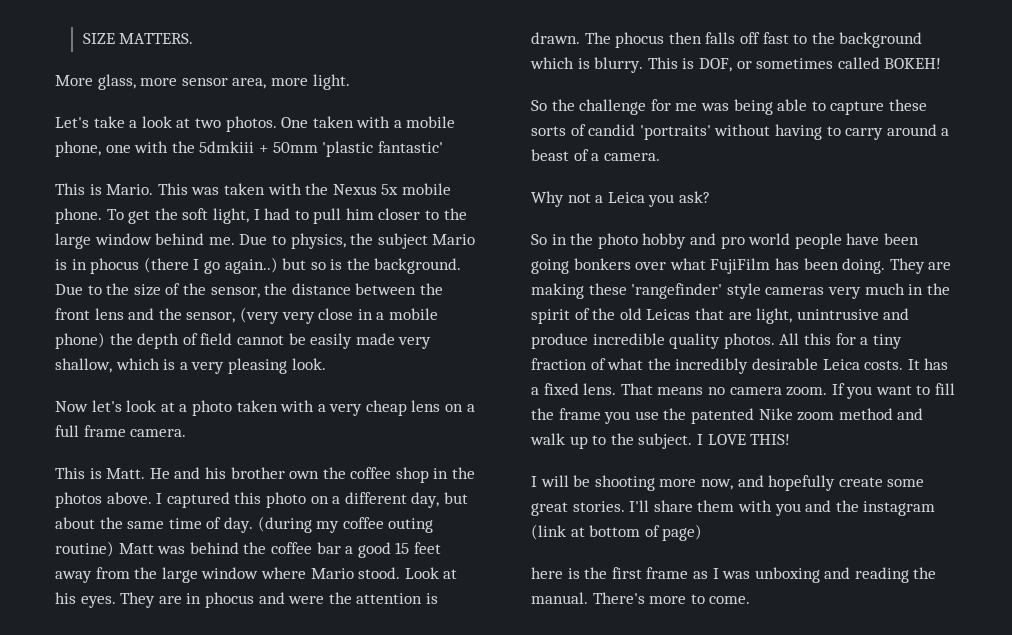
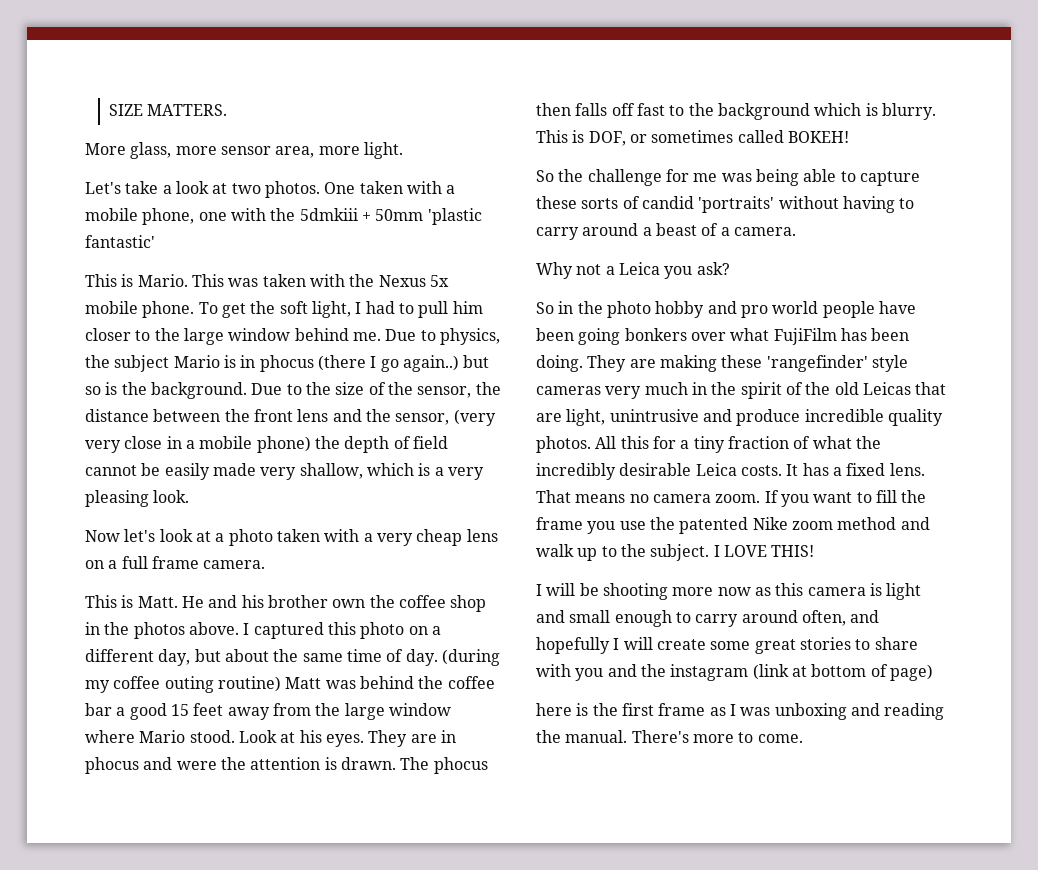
[700,475,925,491] [531,500,735,516] now, and hopefully create some great stories. I'll share them -> [717,583,922,600] [536,610,880,627] [536,637,918,654] now as this camera is light and small enough to carry around often, and hopefully I will create some great stories to share

